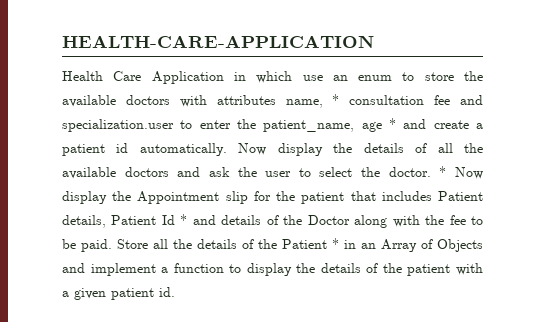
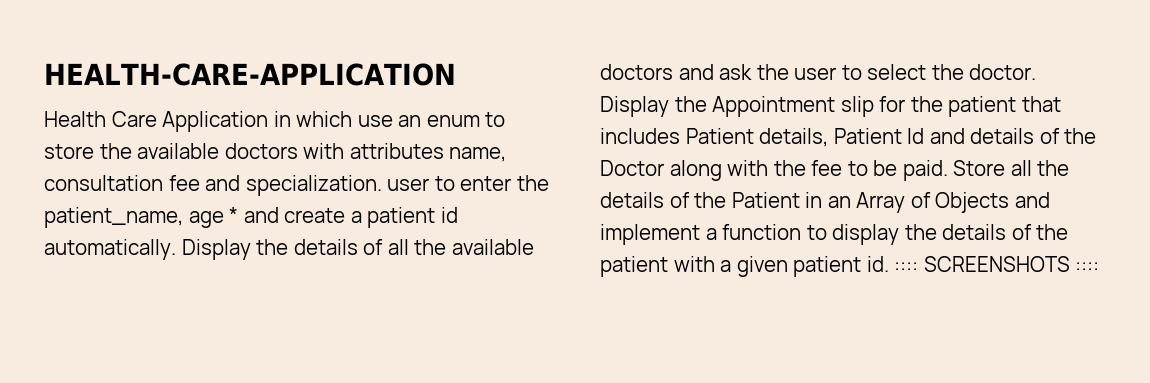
[332,94,340,105] * -> (507, 154) none
[62,119,174,132] specialization.user -> [245,175,430,196] specialization. user
[238,143,323,156] Now display -> [181,239,251,260] Display
[439,166,483,179] [62,191,107,204] * Now display -> [600,96,669,117] Display
[180,214,188,225] * -> (925, 136) none
[332,238,339,249] * -> (800, 200) none
(175, 292) none -> [894,256,1100,272] :::: SCREENSHOTS ::::

